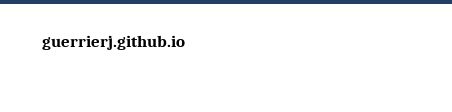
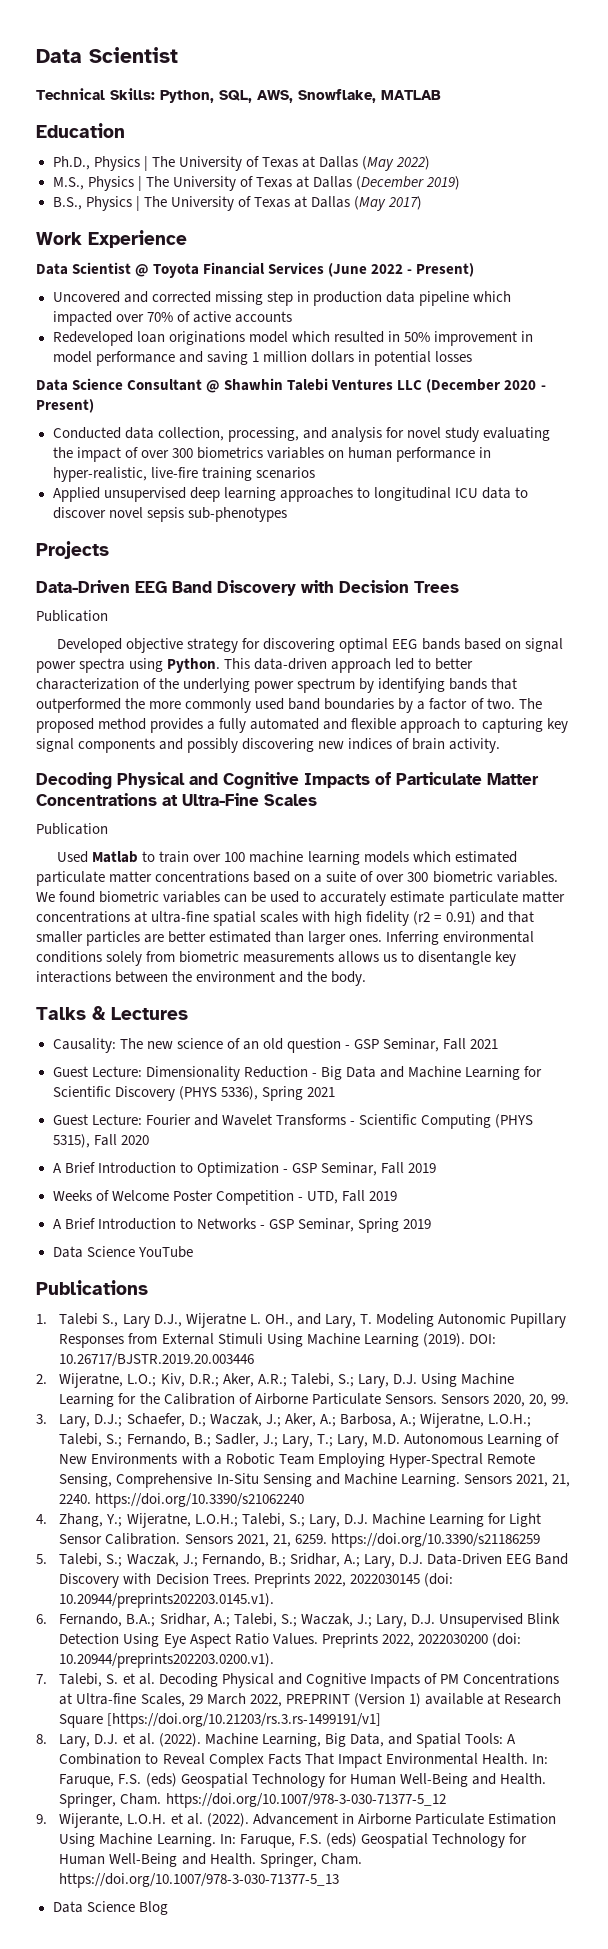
[42,35,185,50] guerrierj.github.io -> [36,47,178,63] [36,88,441,103] [36,123,125,138] [52,156,431,171] [52,176,461,191] [52,196,423,211] [36,230,187,248] [36,262,475,278] [52,291,511,306] [52,311,292,326] [52,331,533,346] [52,351,472,366] [36,378,546,393] [36,399,94,413] [52,427,550,442] [52,447,492,462] [52,467,315,482] [52,487,528,502] [52,507,287,522] [36,541,109,559] [36,580,459,596] [36,610,108,622] [57,638,563,653] [36,658,474,673] [36,678,518,693] [36,698,542,713] [36,718,568,733] [36,738,501,753] [36,772,539,789] [36,793,317,806] [36,823,108,835] [57,851,517,865] [36,871,558,886] [36,891,565,906] [36,911,534,926] [36,931,535,946] [36,951,517,966] [36,971,367,986] [36,1006,188,1020] [52,1038,499,1053] [52,1066,542,1081] [52,1086,335,1101] [52,1114,533,1129] [52,1134,149,1148] [52,1162,436,1177] [52,1190,397,1205] [52,1218,431,1233] [52,1246,193,1258] [36,1280,148,1295] [36,1313,567,1328] [59,1333,496,1348] [59,1353,255,1367] [36,1373,514,1388] [59,1393,569,1407] [36,1413,531,1428] [59,1433,560,1448] [59,1453,535,1468] [59,1473,570,1488] [59,1493,305,1508] [36,1513,541,1528] [59,1533,540,1548] [36,1553,569,1568] [59,1573,453,1588] [59,1593,275,1608] [36,1613,560,1628] [59,1633,521,1648] [59,1653,275,1668] [36,1673,559,1688] [59,1693,561,1707] [59,1713,382,1728] [36,1733,517,1748] [59,1753,548,1768] [59,1773,546,1788] [59,1793,446,1808] [36,1813,556,1828] [59,1833,527,1848] [59,1853,362,1868] [59,1873,340,1888] [52,1901,168,1915] Data Scientist // Technical Skills: Python, SQL, AWS, Snowflake, MATLAB // Education // Ph.D., Physics | The University of Texas at Dallas (May 2022) // M.S., Physics | The University of Texas at Dallas (December 2019) // B.S., Physics | The University of Texas at Dallas (May 2017) // Work Experience // Data Scientist @ Toyota Financial Services (June 2022 - Present) // Uncovered and corrected missing step in production data pipeline which impacted over 70% of active accounts // Redeveloped loan originations model which resulted in 50% improvement in model performance and saving 1 million dollars in potential losses // Data Science Consultant @ Shawhin Talebi Ventures LLC (December 2020 - Present) // Conducted data collection, processing, and analysis for novel study evaluating the impact of over 300 biometrics variables on human performance in hyper-realistic, live-fire training scenarios // Applied unsupervised deep learning approaches to longitudinal ICU data to discover novel sepsis sub-phenotypes // Projects // Data-Driven EEG Band Discovery with Decision Trees // Publication // Developed objective strategy for discovering optimal EEG bands based on signal power spectra using Python. This data-driven approach led to better characterization of the underlying power spectrum by identifying bands that outperformed the more commonly used band boundaries by a factor of two. The proposed method provides a fully automated and flexible approach to capturing key signal components and possibly discovering new indices of brain activity. // Decoding Physical and Cognitive Impacts of Particulate Matter Concentrations at Ultra-Fine Scales // Publication // Used Matlab to train over 100 machine learning models which estimated particulate matter concentrations based on a suite of over 300 biometric variables. We found biometric variables can be used to accurately estimate particulate matter concentrations at ultra-fine spatial scales with high fidelity (r2 = 0.91) and that smaller particles are better estimated than larger ones. Inferring environmental conditions solely from biometric measurements allows us to disentangle key interactions between the environment and the body. // Talks & Lectures // Causality: The new science of an old question - GSP Seminar, Fall 2021 // Guest Lecture: Dimensionality Reduction - Big Data and Machine Learning for Scientific Discovery (PHYS 5336), Spring 2021 // Guest Lecture: Fourier and Wavelet Transforms - Scientific Computing (PHYS 5315), Fall 2020 // A Brief Introduction to Optimization - GSP Seminar, Fall 2019 // Weeks of Welcome Poster Competition - UTD, Fall 2019 // A Brief Introduction to Networks - GSP Seminar, Spring 2019 // Data Science YouTube // Publications // 1. Talebi S., Lary D.J., Wijeratne L. OH., and Lary, T. Modeling Autonomic Pupillary Responses from External Stimuli Using Machine Learning (2019). DOI: 10.26717/BJSTR.2019.20.003446 // 2. Wijeratne, L.O.; Kiv, D.R.; Aker, A.R.; Talebi, S.; Lary, D.J. Using Machine Learning for the Calibration of Airborne Particulate Sensors. Sensors 2020, 20, 99. // 3. Lary, D.J.; Schaefer, D.; Waczak, J.; Aker, A.; Barbosa, A.; Wijeratne, L.O.H.; Talebi, S.; Fernando, B.; Sadler, J.; Lary, T.; Lary, M.D. Autonomous Learning of New Environments with a Robotic Team Employing Hyper-Spectral Remote Sensing, Comprehensive In-Situ Sensing and Machine Learning. Sensors 2021, 21, 2240. https://doi.org/10.3390/s21062240 // 4. Zhang, Y.; Wijeratne, L.O.H.; Talebi, S.; Lary, D.J. Machine Learning for Light Sensor Calibration. Sensors 2021, 21, 6259. https://doi.org/10.3390/s21186259 // 5. Talebi, S.; Waczak, J.; Fernando, B.; Sridhar, A.; Lary, D.J. Data-Driven EEG Band Discovery with Decision Trees. Preprints 2022, 2022030145 (doi: 10.20944/preprints202203.0145.v1). // 6. Fernando, B.A.; Sridhar, A.; Talebi, S.; Waczak, J.; Lary, D.J. Unsupervised Blink Detection Using Eye Aspect Ratio Values. Preprints 2022, 2022030200 (doi: 10.20944/preprints202203.0200.v1). // 7. Talebi, S. et al. Decoding Physical and Cognitive Impacts of PM Concentrations at Ultra-fine Scales, 29 March 2022, PREPRINT (Version 1) available at Research Square [https://doi.org/10.21203/rs.3.rs-1499191/v1] // 8. Lary, D.J. et al. (2022). Machine Learning, Big Data, and Spatial Tools: A Combination to Reveal Complex Facts That Impact Environmental Health. In: Faruque, F.S. (eds) Geospatial Technology for Human Well-Being and Health. Springer, Cham. https://doi.org/10.1007/978-3-030-71377-5_12 // 9. Wijerante, L.O.H. et al. (2022). Advancement in Airborne Particulate Estimation Using Machine Learning. In: Faruque, F.S. (eds) Geospatial Technology for Human Well-Being and Health. Springer, Cham. https://doi.org/10.1007/978-3-030-71377-5_13 // Data Science Blog

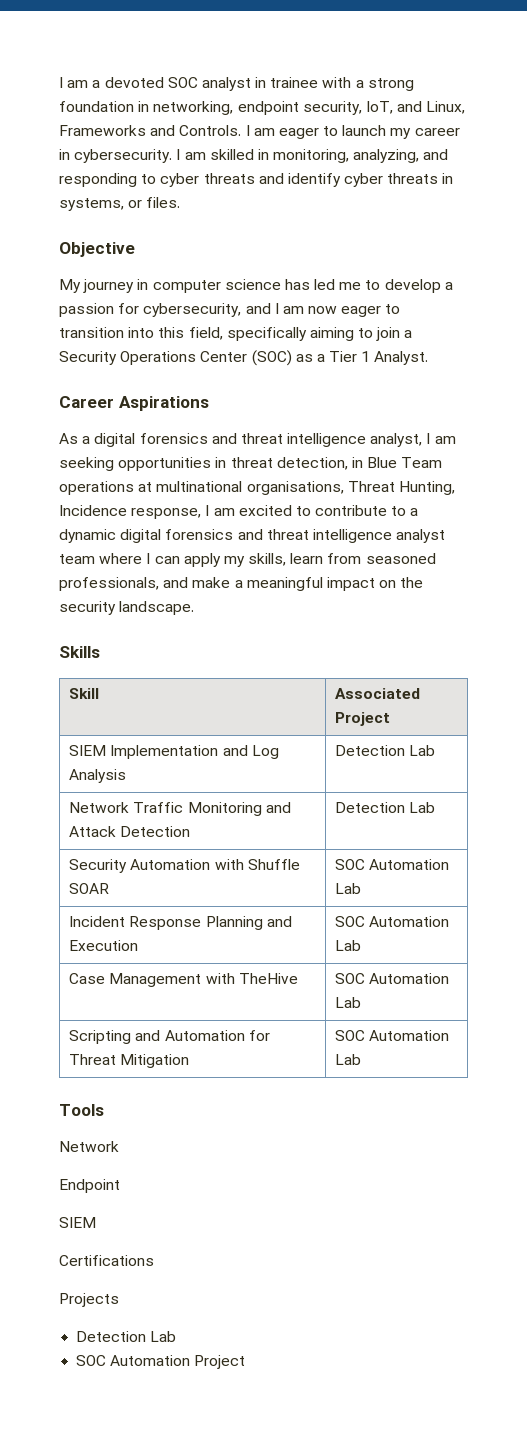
[36,47,178,63] [36,88,441,103] [36,123,125,138] [52,156,431,171] [52,176,461,191] [52,196,423,211] [36,230,187,248] [36,262,475,278] [52,291,511,306] [52,311,292,326] [52,331,533,346] [52,351,472,366] [36,378,546,393] [36,399,94,413] [52,427,550,442] [52,447,492,462] [52,467,315,482] [52,487,528,502] [52,507,287,522] [36,541,109,559] [36,580,459,596] [36,610,108,622] [57,638,563,653] [36,658,474,673] [36,678,518,693] [36,698,542,713] [36,718,568,733] [36,738,501,753] [36,772,539,789] [36,793,317,806] [36,823,108,835] [57,851,517,865] [36,871,558,886] [36,891,565,906] [36,911,534,926] [36,931,535,946] [36,951,517,966] [36,971,367,986] [36,1006,188,1020] [52,1038,499,1053] [52,1066,542,1081] [52,1086,335,1101] [52,1114,533,1129] [52,1134,149,1148] [52,1162,436,1177] [52,1190,397,1205] [52,1218,431,1233] [52,1246,193,1258] [36,1280,148,1295] [36,1313,567,1328] [59,1333,496,1348] [59,1353,255,1367] [36,1373,514,1388] [59,1393,569,1407] [36,1413,531,1428] [59,1433,560,1448] [59,1453,535,1468] [59,1473,570,1488] [59,1493,305,1508] [36,1513,541,1528] [59,1533,540,1548] [36,1553,569,1568] [59,1573,453,1588] [59,1593,275,1608] [36,1613,560,1628] [59,1633,521,1648] [59,1653,275,1668] [36,1673,559,1688] [59,1693,561,1707] [59,1713,382,1728] [36,1733,517,1748] [59,1753,548,1768] [59,1773,546,1788] [59,1793,446,1808] [36,1813,556,1828] [59,1833,527,1848] [59,1853,362,1868] [59,1873,340,1888] [52,1901,168,1915] Data Scientist // Technical Skills: Python, SQL, AWS, Snowflake, MATLAB // Education // Ph.D., Physics | The University of Texas at Dallas (May 2022) // M.S., Physics | The University of Texas at Dallas (December 2019) // B.S., Physics | The University of Texas at Dallas (May 2017) // Work Experience // Data Scientist @ Toyota Financial Services (June 2022 - Present) // Uncovered and corrected missing step in production data pipeline which impacted over 70% of active accounts // Redeveloped loan originations model which resulted in 50% improvement in model performance and saving 1 million dollars in potential losses // Data Science Consultant @ Shawhin Talebi Ventures LLC (December 2020 - Present) // Conducted data collection, processing, and analysis for novel study evaluating the impact of over 300 biometrics variables on human performance in hyper-realistic, live-fire training scenarios // Applied unsupervised deep learning approaches to longitudinal ICU data to discover novel sepsis sub-phenotypes // Projects // Data-Driven EEG Band Discovery with Decision Trees // Publication // Developed objective strategy for discovering optimal EEG bands based on signal power spectra using Python. This data-driven approach led to better characterization of the underlying power spectrum by identifying bands that outperformed the more commonly used band boundaries by a factor of two. The proposed method provides a fully automated and flexible approach to capturing key signal components and possibly discovering new indices of brain activity. // Decoding Physical and Cognitive Impacts of Particulate Matter Concentrations at Ultra-Fine Scales // Publication // Used Matlab to train over 100 machine learning models which estimated particulate matter concentrations based on a suite of over 300 biometric variables. We found biometric variables can be used to accurately estimate particulate matter concentrations at ultra-fine spatial scales with high fidelity (r2 = 0.91) and that smaller particles are better estimated than larger ones. Inferring environmental conditions solely from biometric measurements allows us to disentangle key interactions between the environment and the body. // Talks & Lectures // Causality: The new science of an old question - GSP Seminar, Fall 2021 // Guest Lecture: Dimensionality Reduction - Big Data and Machine Learning for Scientific Discovery (PHYS 5336), Spring 2021 // Guest Lecture: Fourier and Wavelet Transforms - Scientific Computing (PHYS 5315), Fall 2020 // A Brief Introduction to Optimization - GSP Seminar, Fall 2019 // Weeks of Welcome Poster Competition - UTD, Fall 2019 // A Brief Introduction to Networks - GSP Seminar, Spring 2019 // Data Science YouTube // Publications // 1. Talebi S., Lary D.J., Wijeratne L. OH., and Lary, T. Modeling Autonomic Pupillary Responses from External Stimuli Using Machine Learning (2019). DOI: 10.26717/BJSTR.2019.20.003446 // 2. Wijeratne, L.O.; Kiv, D.R.; Aker, A.R.; Talebi, S.; Lary, D.J. Using Machine Learning for the Calibration of Airborne Particulate Sensors. Sensors 2020, 20, 99. // 3. Lary, D.J.; Schaefer, D.; Waczak, J.; Aker, A.; Barbosa, A.; Wijeratne, L.O.H.; Talebi, S.; Fernando, B.; Sadler, J.; Lary, T.; Lary, M.D. Autonomous Learning of New Environments with a Robotic Team Employing Hyper-Spectral Remote Sensing, Comprehensive In-Situ Sensing and Machine Learning. Sensors 2021, 21, 2240. https://doi.org/10.3390/s21062240 // 4. Zhang, Y.; Wijeratne, L.O.H.; Talebi, S.; Lary, D.J. Machine Learning for Light Sensor Calibration. Sensors 2021, 21, 6259. https://doi.org/10.3390/s21186259 // 5. Talebi, S.; Waczak, J.; Fernando, B.; Sridhar, A.; Lary, D.J. Data-Driven EEG Band Discovery with Decision Trees. Preprints 2022, 2022030145 (doi: 10.20944/preprints202203.0145.v1). // 6. Fernando, B.A.; Sridhar, A.; Talebi, S.; Waczak, J.; Lary, D.J. Unsupervised Blink Detection Using Eye Aspect Ratio Values. Preprints 2022, 2022030200 (doi: 10.20944/preprints202203.0200.v1). // 7. Talebi, S. et al. Decoding Physical and Cognitive Impacts of PM Concentrations at Ultra-fine Scales, 29 March 2022, PREPRINT (Version 1) available at Research Square [https://doi.org/10.21203/rs.3.rs-1499191/v1] // 8. Lary, D.J. et al. (2022). Machine Learning, Big Data, and Spatial Tools: A Combination to Reveal Complex Facts That Impact Environmental Health. In: Faruque, F.S. (eds) Geospatial Technology for Human Well-Being and Health. Springer, Cham. https://doi.org/10.1007/978-3-030-71377-5_12 // 9. Wijerante, L.O.H. et al. (2022). Advancement in Airborne Particulate Estimation Using Machine Learning. In: Faruque, F.S. (eds) Geospatial Technology for Human Well-Being and Health. Springer, Cham. https://doi.org/10.1007/978-3-030-71377-5_13 // Data Science Blog -> [59,77,414,91] [59,101,466,115] [59,125,460,139] [59,149,449,163] [59,173,454,187] [59,197,181,211] [59,242,135,257] [59,279,453,293] [59,303,401,317] [59,327,413,341] [59,350,429,366] [59,396,209,411] [59,433,456,447] [59,457,443,471] [59,481,455,495] [59,505,419,519] [59,529,446,543] [59,553,436,567] [59,577,424,591] [59,601,195,615] [59,646,100,658] [69,688,100,699] [335,688,421,699] [335,712,391,726] [69,745,279,759] [69,769,127,783] [335,745,436,756] [69,802,291,816] [69,826,191,837] [335,802,436,813] [69,859,300,873] [69,883,110,894] [335,859,450,870] [335,883,362,894] [69,916,292,930] [69,940,139,951] [335,916,450,927] [335,940,362,951] [69,973,298,987] [335,973,450,984] [335,997,362,1008] [69,1030,270,1044] [69,1054,190,1068] [335,1030,450,1041] [335,1054,362,1065] [59,1104,104,1116] [59,1141,119,1152] [59,1179,120,1193] [59,1217,96,1228] [59,1255,154,1266] [59,1293,119,1307] [76,1331,177,1342] [76,1355,246,1369] I am a devoted SOC analyst in trainee with a strong foundation in networking, endpoint security, IoT, and Linux, Frameworks and Controls. I am eager to launch my career in cybersecurity. I am skilled in monitoring, analyzing, and responding to cyber threats and identify cyber threats in systems, or files. // Objective // My journey in computer science has led me to develop a passion for cybersecurity, and I am now eager to transition into this field, specifically aiming to join a Security Operations Center (SOC) as a Tier 1 Analyst. // Career Aspirations // As a digital forensics and threat intelligence analyst, I am seeking opportunities in threat detection, in Blue Team operations at multinational organisations, Threat Hunting, Incidence response, I am excited to contribute to a dynamic digital forensics and threat intelligence analyst team where I can apply my skills, learn from seasoned professionals, and make a meaningful impact on the security landscape. // Skills // Skill | Associated Project // SIEM Implementation and Log Analysis | Detection Lab // Network Traffic Monitoring and Attack Detection | Detection Lab // Security Automation with Shuffle SOAR | SOC Automation Lab // Incident Response Planning and Execution | SOC Automation Lab // Case Management with TheHive | SOC Automation Lab // Scripting and Automation for Threat Mitigation | SOC Automation Lab // Tools // Network // Endpoint // SIEM // Certifications // Projects // Detection Lab // SOC Automation Project

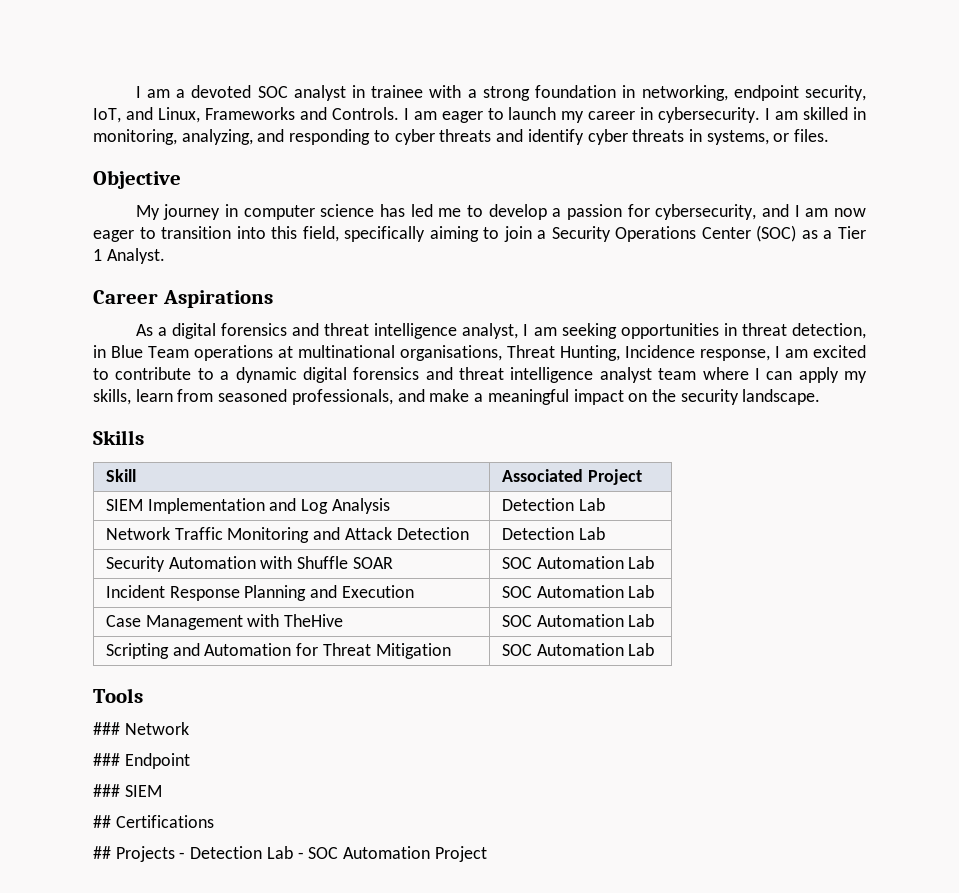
(104, 1110) none -> [93,722,120,735] ###
(119, 1146) none -> [93,753,120,766] ###
(120, 1186) none -> [93,784,120,797] ###
(96, 1222) none -> [93,815,111,828] ##
(154, 1260) none -> [93,846,111,859] ##
[76,1331,177,1342] // Detection Lab // -> [179,846,304,859] - Detection Lab -

